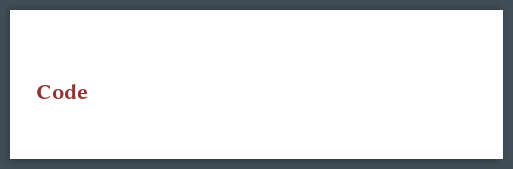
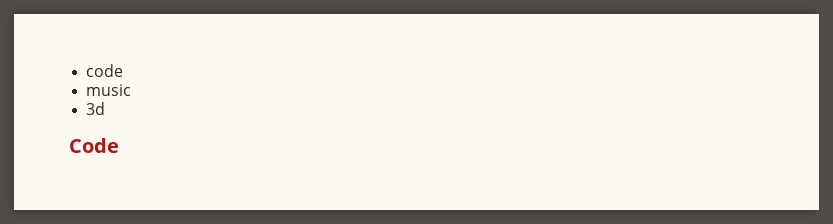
(36, 91) none -> [86,64,124,77] [86,84,132,96] [86,102,106,115] code // music // 3d //

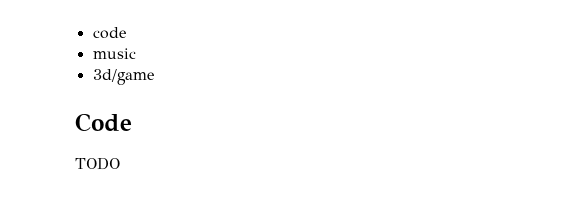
[86,102,106,115] 3d -> [92,69,154,85] 3d/game
(119, 145) none -> [75,157,120,170] // TODO

